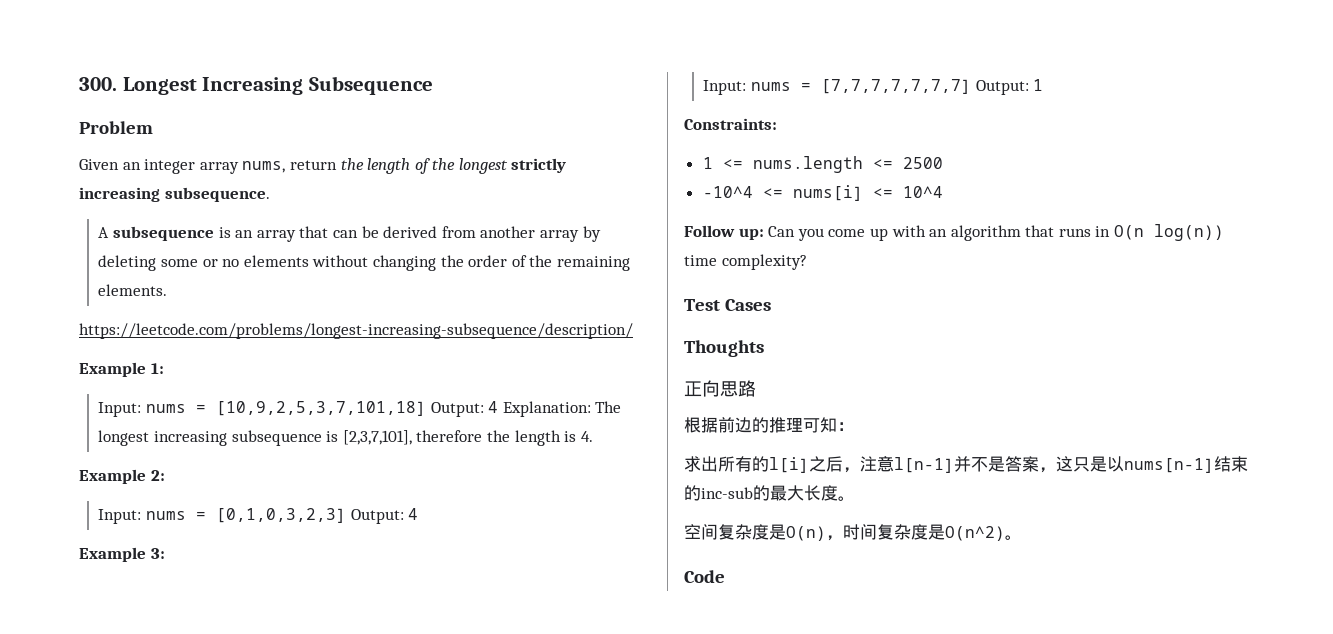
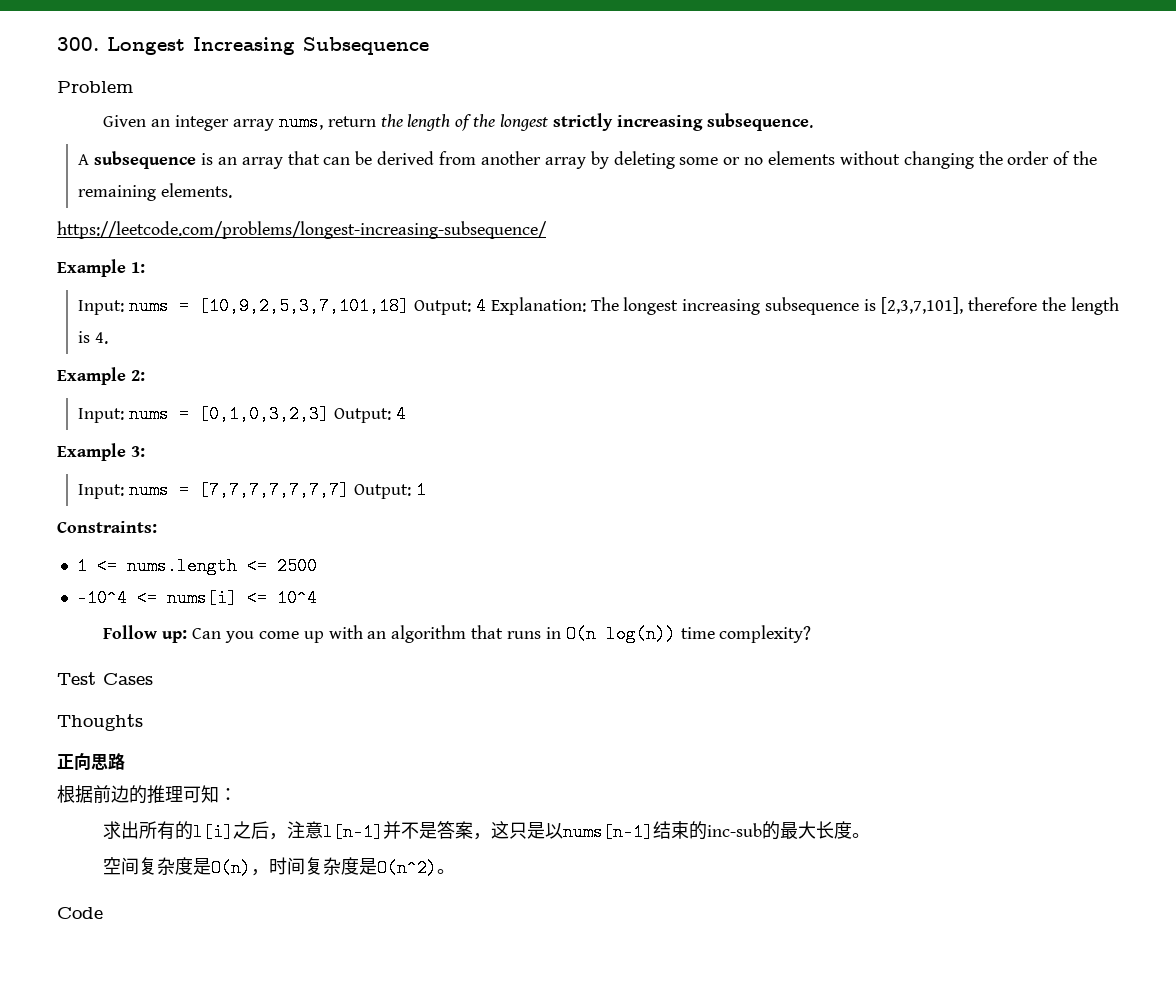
[79,323,633,339] https://leetcode.com/problems/longest-increasing-subsequence/description/ -> [57,221,547,239] https://leetcode.com/problems/longest-increasing-subsequence/

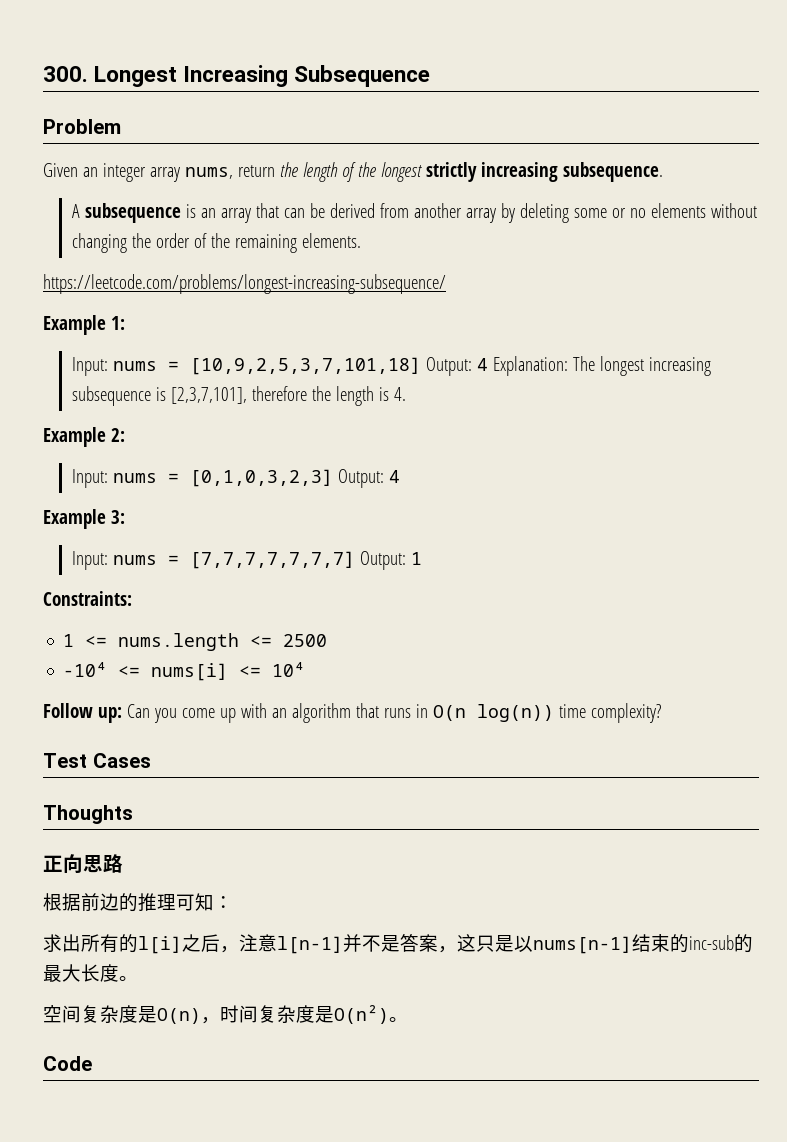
[76,589,127,607] -10^4 -> [63,662,108,677] -10⁴
[276,589,317,607] 10^4 -> [272,662,306,677] 10⁴
[377,859,438,877] O(n^2) -> [334,1005,389,1024] O(n²)

